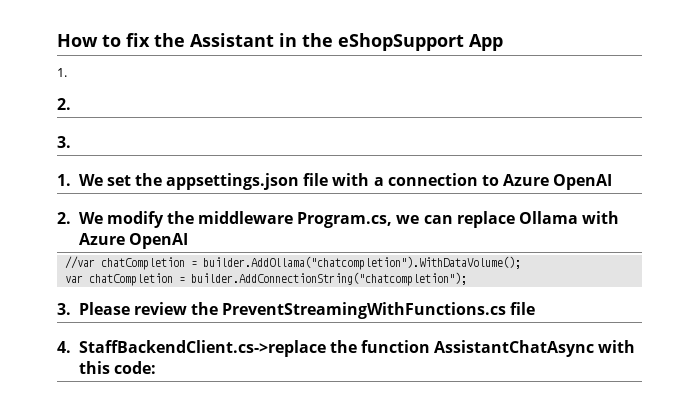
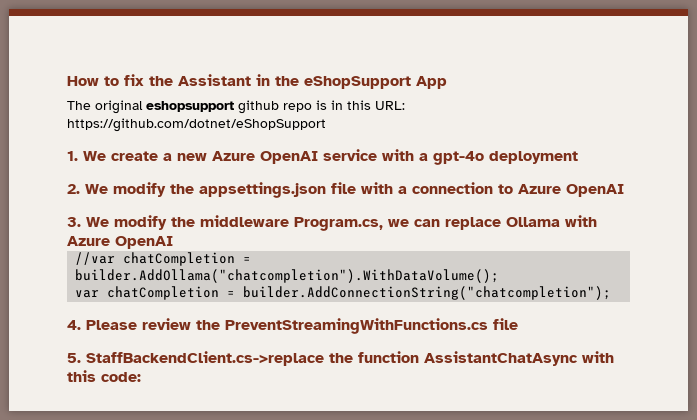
[57,68,67,77] [57,98,71,110] [57,136,71,148] [57,174,131,186] 1. // 2. // 3. // 1. We set -> [67,100,405,114] [67,118,326,132] [67,149,578,165] [67,182,166,197] The original eshopsupport github repo is in this URL: https://github.com/dotnet/eShopSupport // 1. We create a new Azure OpenAI service with a gpt-4o deployment // 2. We modify
[57,212,71,224] 2. -> [67,217,81,227] 3.
[57,303,71,315] 3. -> [67,320,81,330] 4.
[57,341,71,353] 4. -> [67,353,81,363] 5.

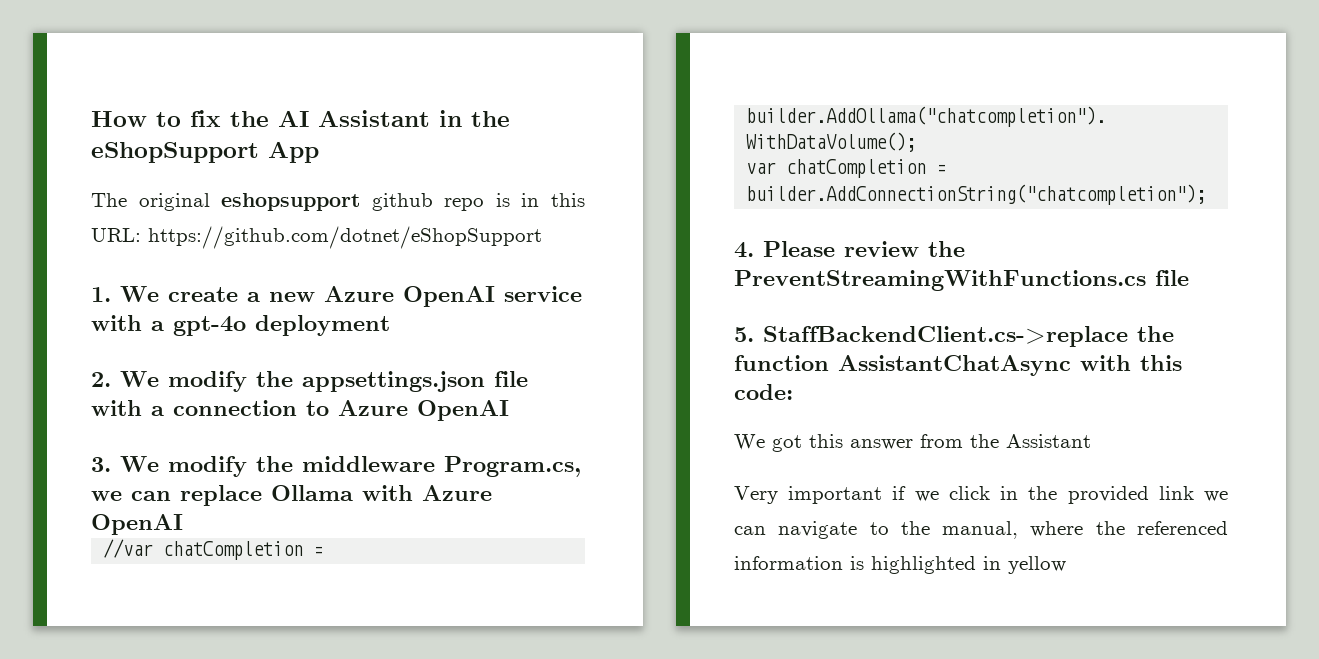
(173, 81) none -> [278,110,309,127] AI
(141, 377) none -> [734,434,1091,452] [734,486,1228,504] [734,521,1228,539] [734,556,1066,574] // We got this answer from the Assistant // Very important if we click in the provided link we can navigate to the manual, where the referenced information is highlighted in yellow

